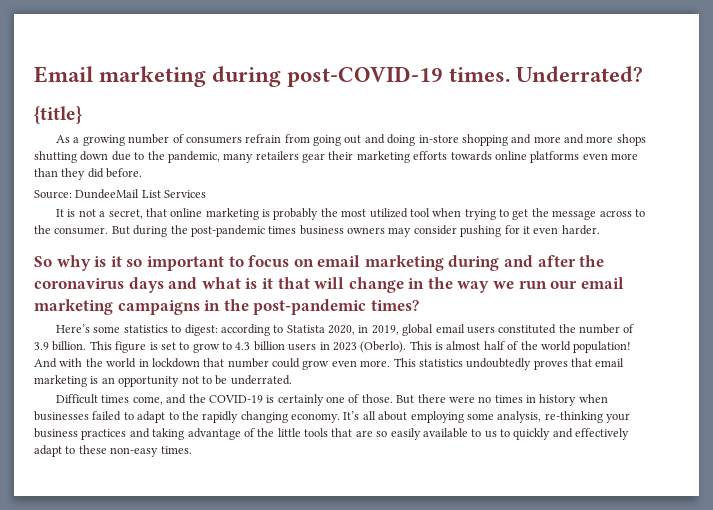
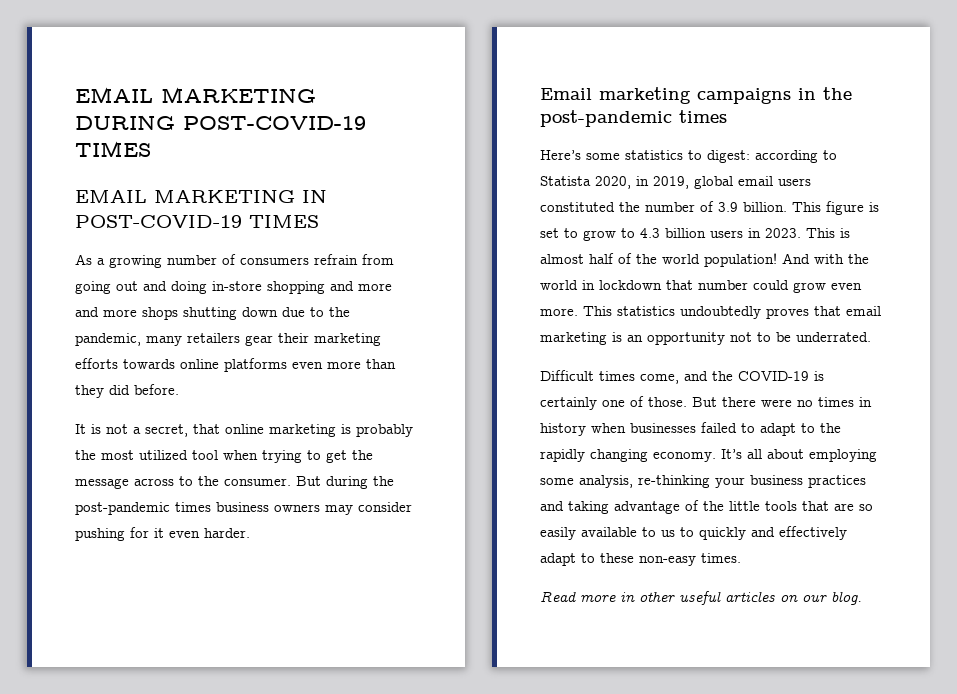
[34,66,644,87] [34,106,82,124] Email marketing during post-COVID-19 times. Underrated? // {title} -> [75,87,316,103] [75,115,366,130] [75,141,151,157] [75,190,327,203] [75,215,319,228] EMAIL MARKETING DURING POST-COVID-19 TIMES // EMAIL MARKETING IN POST-COVID-19 TIMES
[34,189,207,199] // Source: DundeeMail List Services -> (179, 389) none
[34,255,605,271] [34,277,624,293] So why is it so important to focus on email marketing during and after the coronavirus days and what is it that will change in the way we run our email -> [540,88,592,100] Email
[370,300,419,311] times? -> [679,110,727,123] times
[332,341,407,353] 2023 (Oberlo). -> [765,228,801,238] 2023.
(192, 450) none -> [540,591,862,605] // Read more in other useful articles on our blog.

